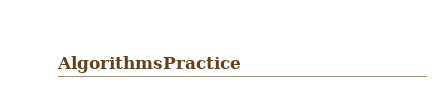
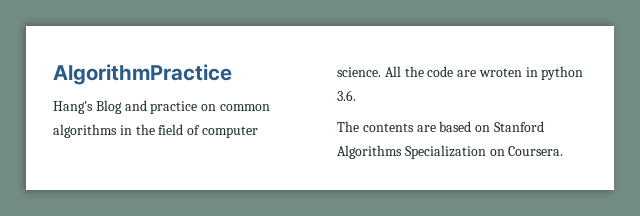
[57,56,241,73] AlgorithmsPractice -> [53,64,232,85] [53,100,270,114] [53,124,258,138] [337,66,584,80] [337,90,356,101] [337,121,544,132] [337,145,564,159] AlgorithmPractice // Hang's Blog and practice on common algorithms in the field of computer science. All the code are wroten in python 3.6. // The contents are based on Stanford Algorithms Specialization on Coursera.

